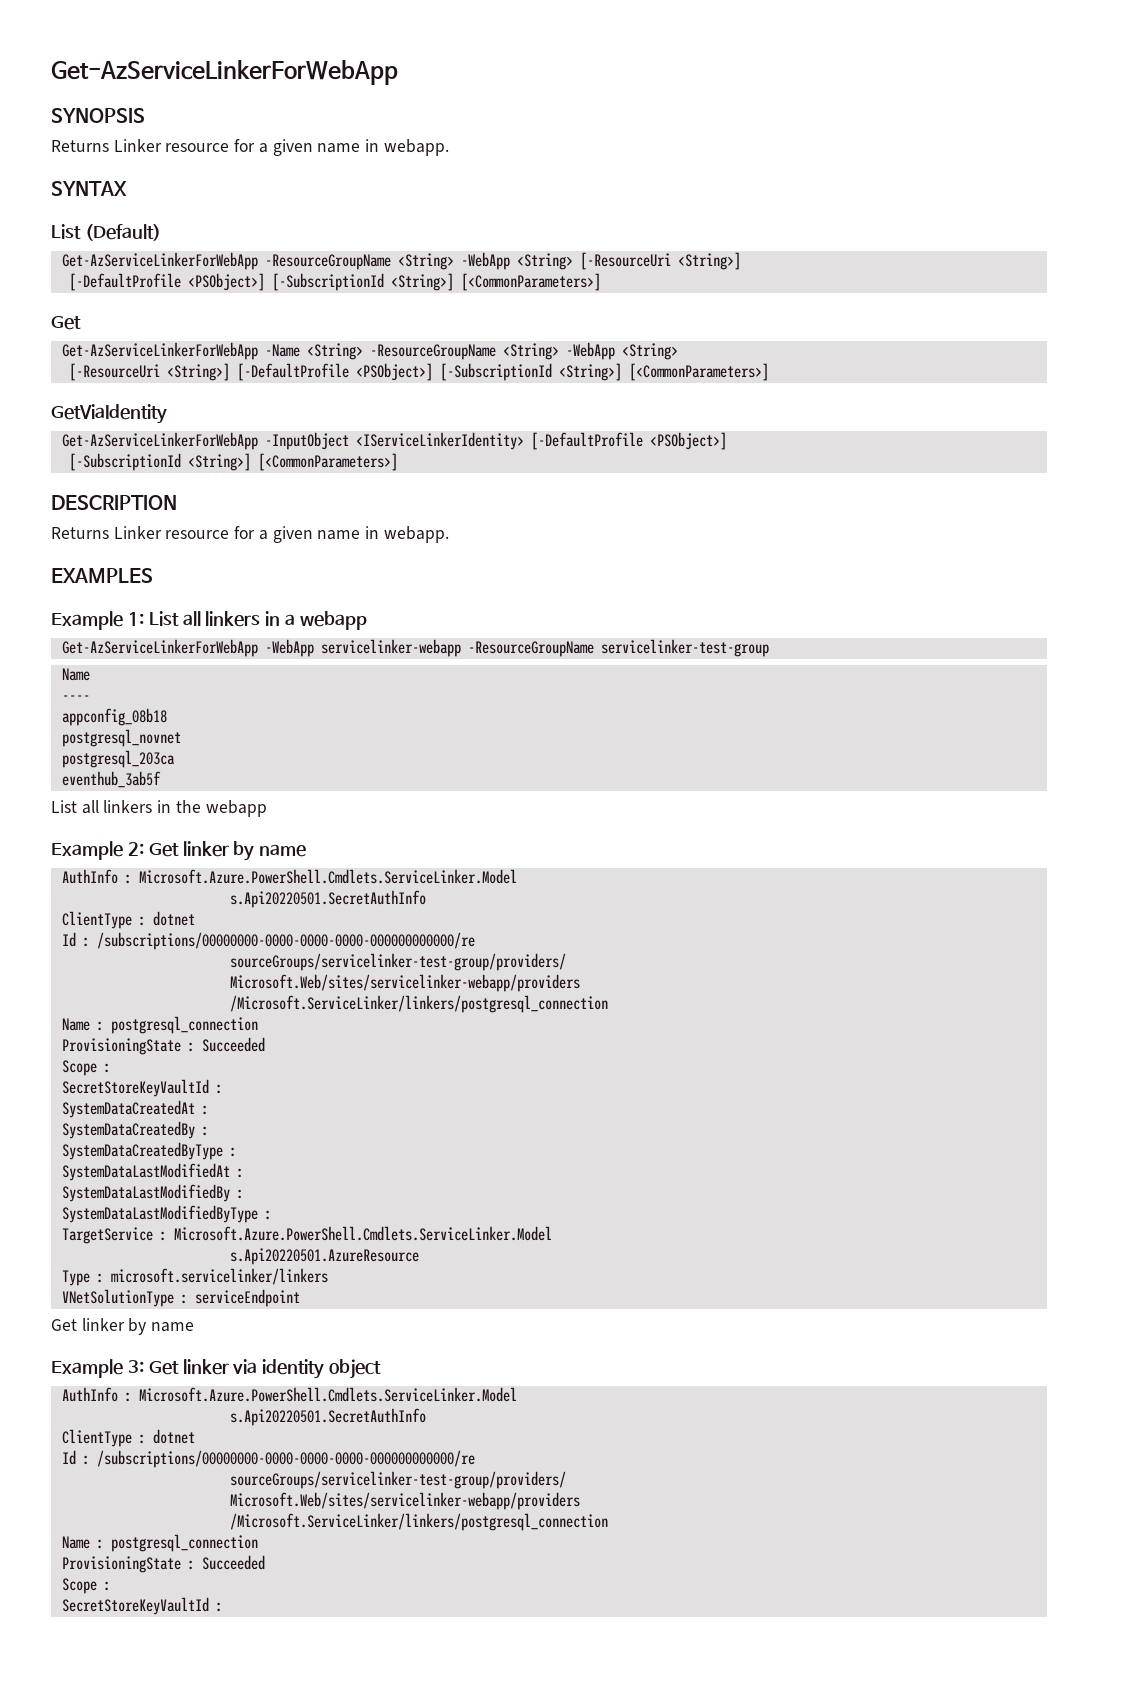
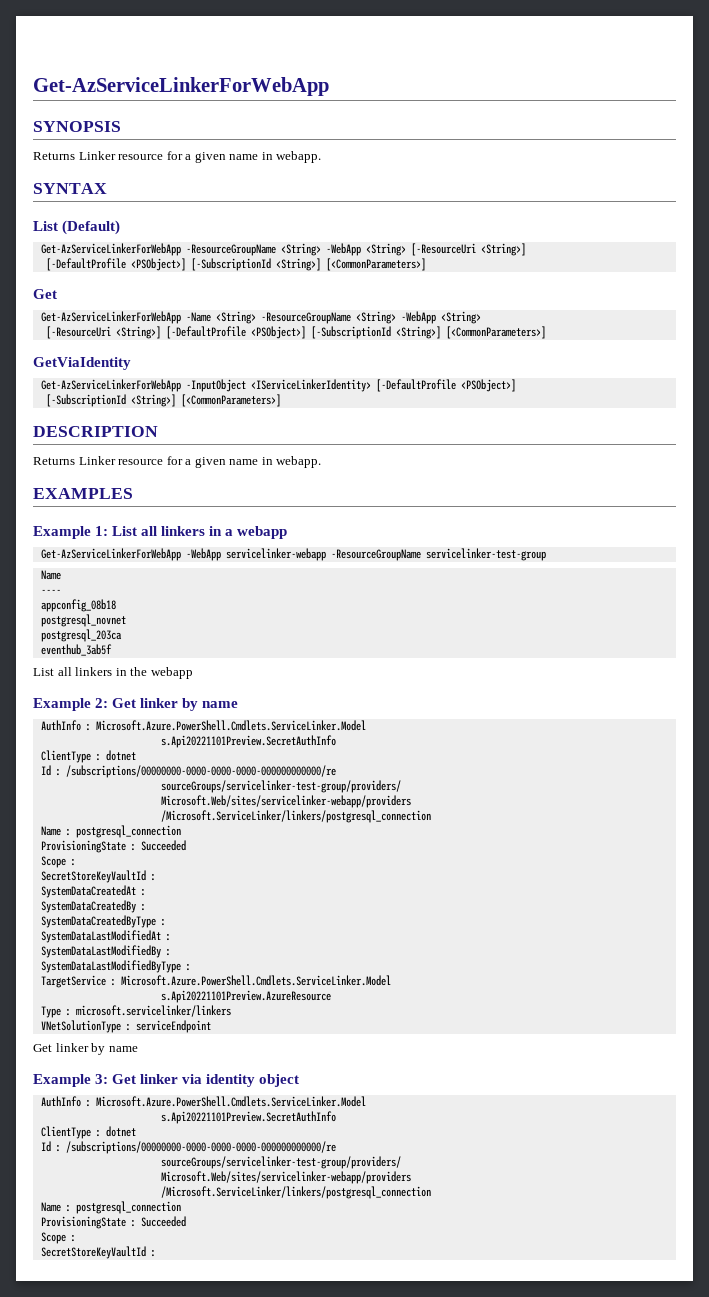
[229,890,426,908] s.Api20220501.SecretAuthInfo -> [160,735,336,748] s.Api20221101Preview.SecretAuthInfo
[229,1248,419,1265] s.Api20220501.AzureResource -> [160,990,331,1003] s.Api20221101Preview.AzureResource
[229,1408,426,1426] s.Api20220501.SecretAuthInfo -> [160,1111,336,1124] s.Api20221101Preview.SecretAuthInfo

